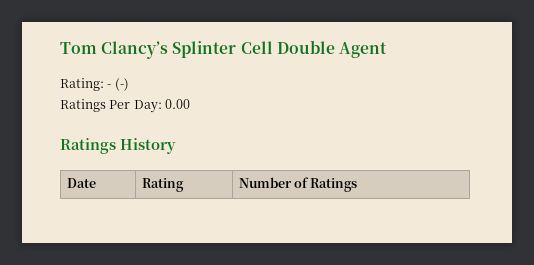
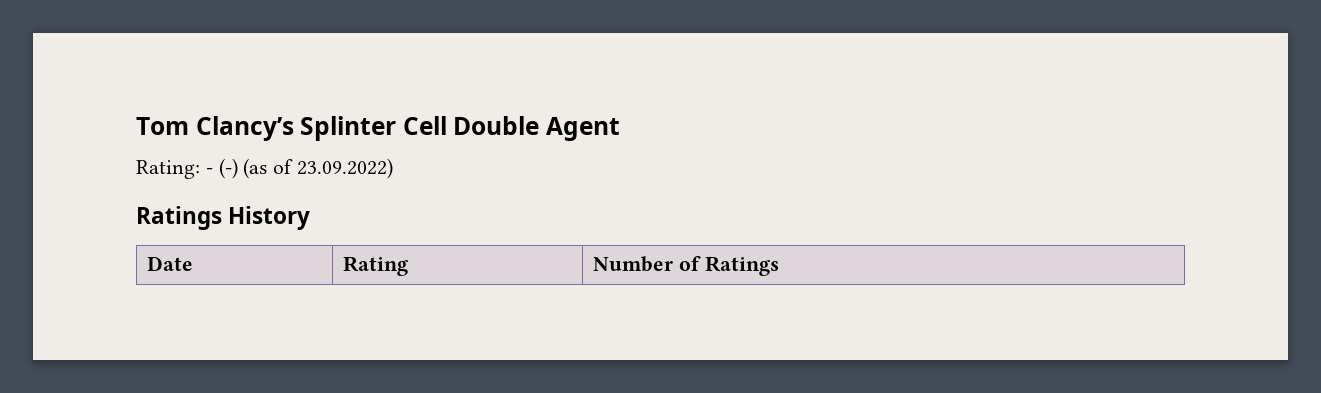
[60,99,191,113] // Ratings Per Day: 0.00 -> [243,158,394,179] (as of 23.09.2022)

